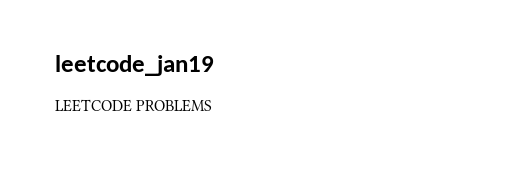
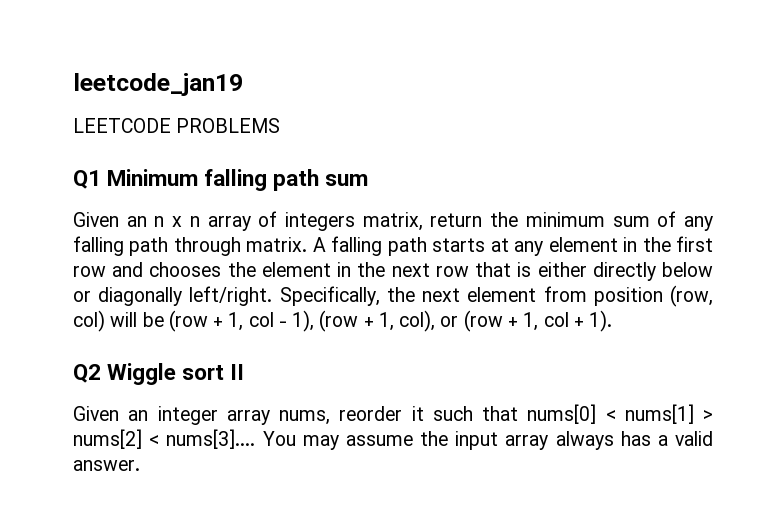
(213, 105) none -> [73,169,369,191] [73,211,713,231] [73,236,713,256] [73,262,713,281] [73,285,713,307] [73,310,613,332] [73,363,245,385] [73,404,713,425] [73,429,713,450] [73,460,140,471] // Q1 Minimum falling path sum // Given an n x n array of integers matrix, return the minimum sum of any falling path through matrix. A falling path starts at any element in the first row and chooses the element in the next row that is either directly below or diagonally left/right. Specifically, the next element from position (row, col) will be (row + 1, col - 1), (row + 1, col), or (row + 1, col + 1). // Q2 Wiggle sort II // Given an integer array nums, reorder it such that nums[0] < nums[1] > nums[2] < nums[3].... You may assume the input array always has a valid answer.

